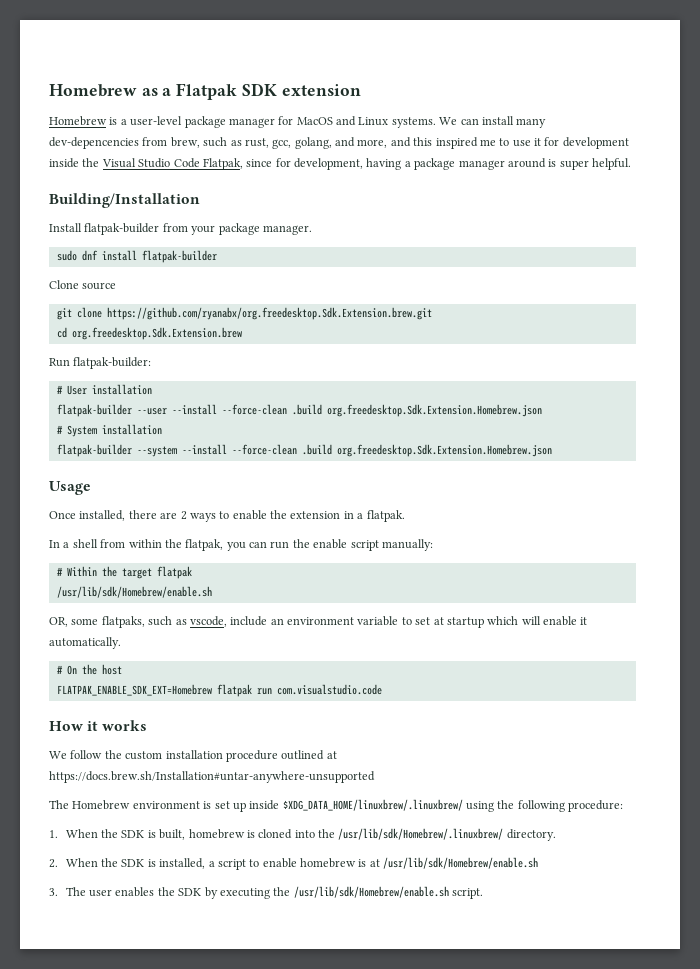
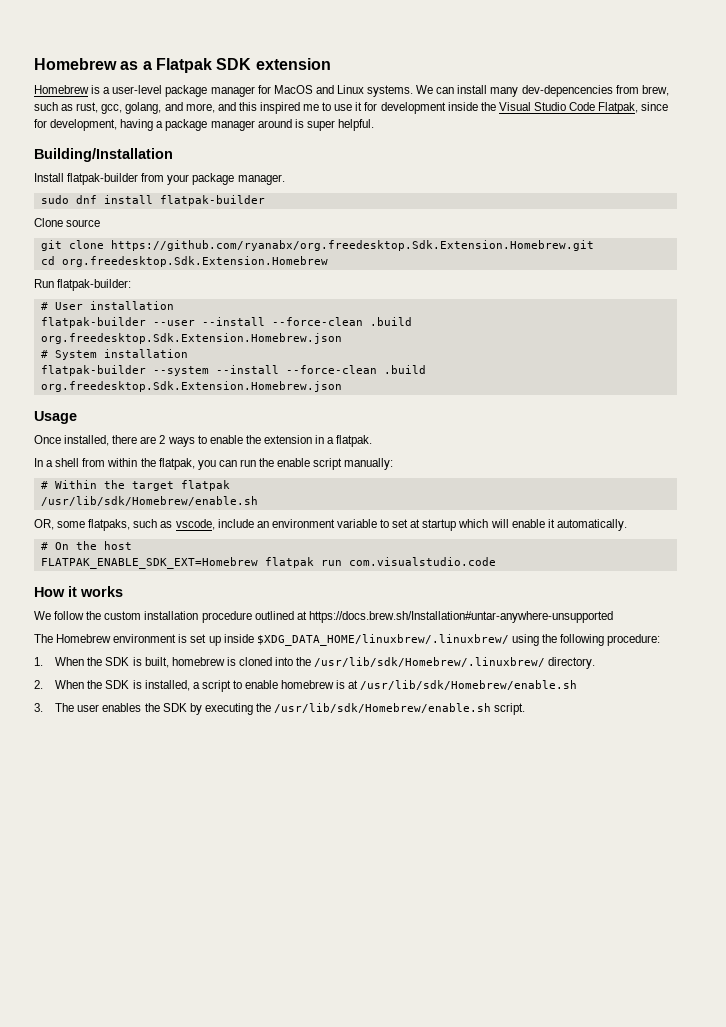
[106,307,432,320] https://github.com/ryanabx/org.freedesktop.Sdk.Extension.brew.git -> [110,240,594,251] https://github.com/ryanabx/org.freedesktop.Sdk.Extension.Homebrew.git
[71,327,242,340] org.freedesktop.Sdk.Extension.brew -> [61,256,328,267] org.freedesktop.Sdk.Extension.Homebrew

